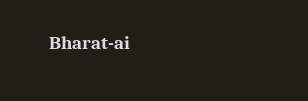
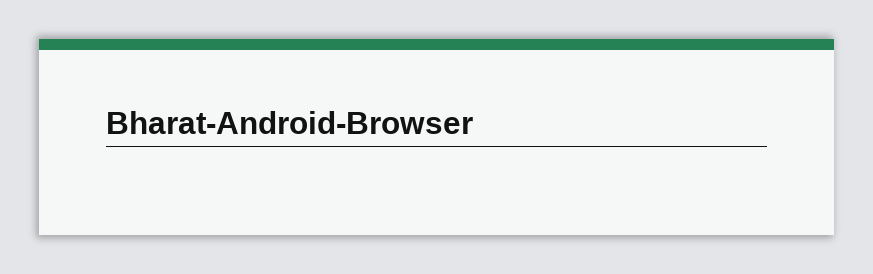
[49,36,130,49] Bharat-ai -> [106,111,473,134] Bharat-Android-Browser

